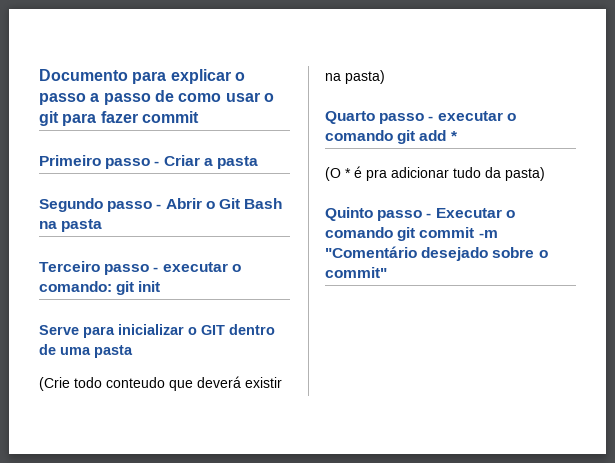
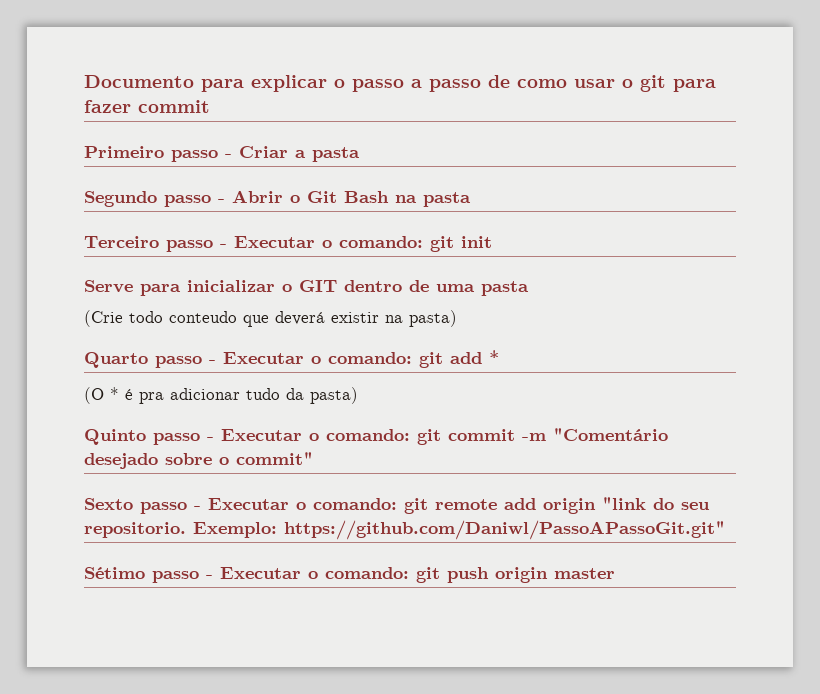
[162,262,228,272] executar -> [234,236,315,248] Executar
[437,111,516,121] [325,130,393,141] executar o comando -> [223,352,412,364] Executar o comando:
[325,227,393,238] comando -> [326,429,410,441] comando:
(387, 272) none -> [84,497,710,514] [84,520,725,540] [84,567,615,583] // Sexto passo - Executar o comando: git remote add origin "link do seu repositorio. Exemplo: https://github.com/Daniwl/PassoAPassoGit.git" // Sétimo passo - Executar o comando: git push origin master

